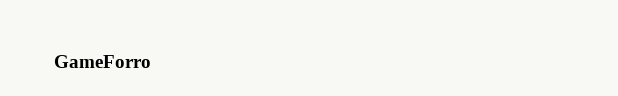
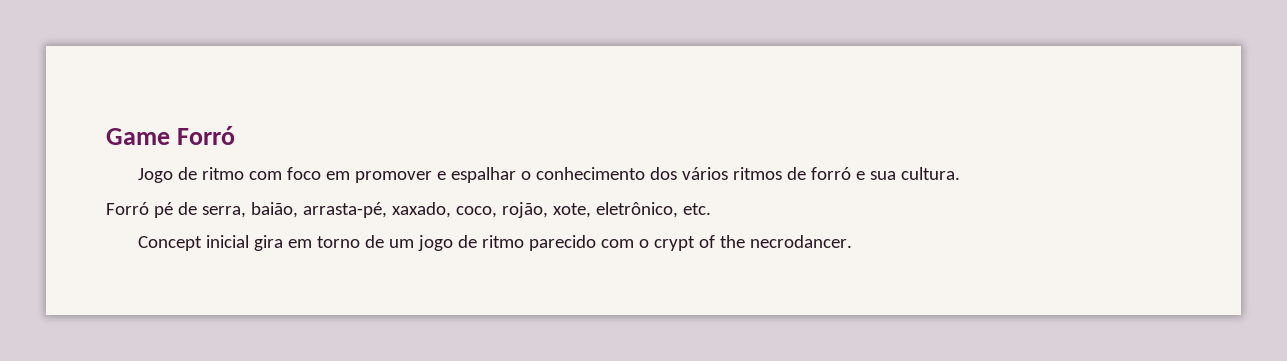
[54,55,151,68] GameForro -> [106,126,236,145] [137,167,960,183] [106,202,711,218] [137,235,852,251] Game Forró // Jogo de ritmo com foco em promover e espalhar o conhecimento dos vários ritmos de forró e sua cultura. // Forró pé de serra, baião, arrasta-pé, xaxado, coco, rojão, xote, eletrônico, etc. // Concept inicial gira em torno de um jogo de ritmo parecido com o crypt of the necrodancer.

